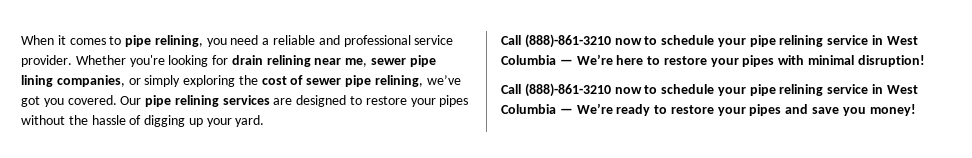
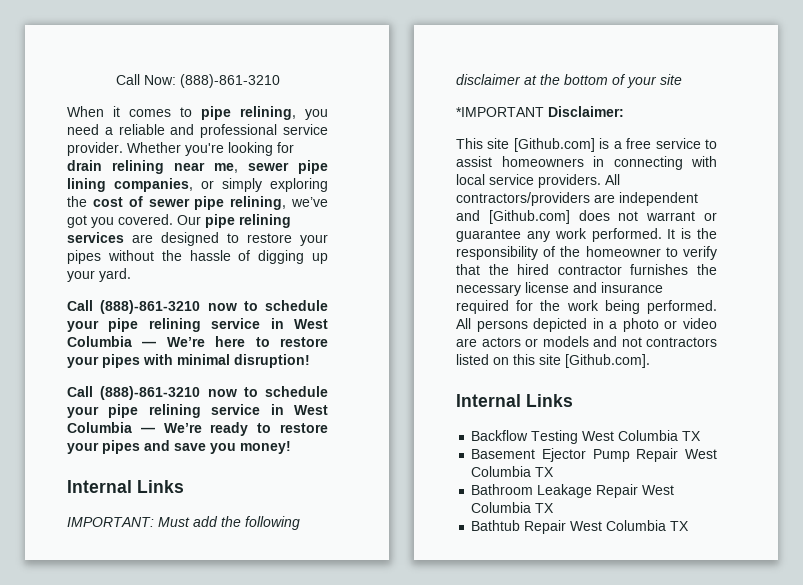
(21, 40) none -> [115,74,280,88] Call Now: (888)-861-3210 //
(916, 110) none -> [67,480,184,493] [67,516,300,530] [456,74,682,88] [456,106,624,117] [456,138,717,152] [456,156,717,170] [456,174,620,188] [456,192,698,206] [456,210,717,224] [456,228,717,242] [456,246,717,260] [456,264,717,275] [456,282,663,296] [456,300,717,314] [456,318,717,332] [456,336,717,347] [456,354,650,368] [456,394,573,407] [471,430,702,444] [471,448,717,462] [471,466,555,477] [471,484,675,498] [471,502,555,513] [471,520,690,534] // Internal Links // IMPORTANT: Must add the following disclaimer at the bottom of your site // *IMPORTANT Disclaimer: // This site [Github.com] is a free service to assist homeowners in connecting with local service providers. All contractors/providers are independent and [Github.com] does not warrant or guarantee any work performed. It is the responsibility of the homeowner to verify that the hired contractor furnishes the necessary license and insurance required for the work being performed. All persons depicted in a photo or video are actors or models and not contractors listed on this site [Github.com]. // Internal Links // Backflow Testing West Columbia TX // Basement Ejector Pump Repair West Columbia TX // Bathroom Leakage Repair West Columbia TX // Bathtub Repair West Columbia TX

